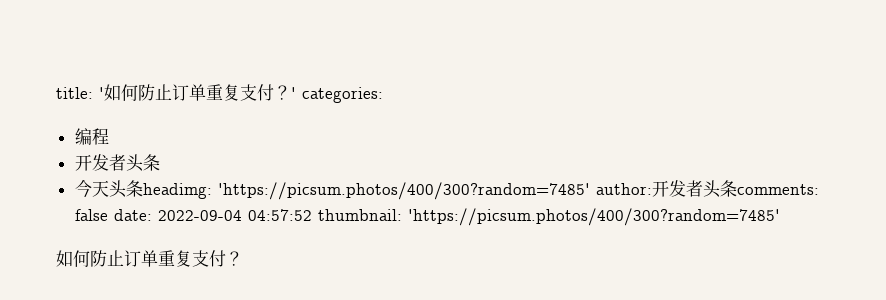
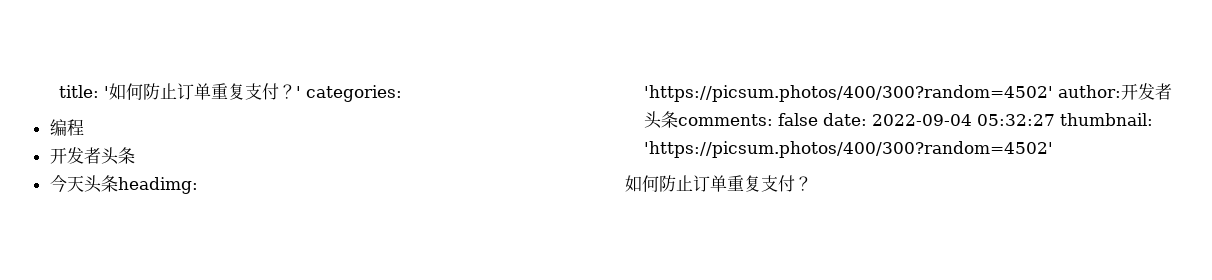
[217,182,590,200] 'https://picsum.photos/400/300?random=7485' -> [643,85,1053,102] 'https://picsum.photos/400/300?random=4502'
[247,208,780,226] 04:57:52 thumbnail: 'https://picsum.photos/400/300?random=7485' -> [976,113,1153,126] [643,141,1053,158] 05:32:27 thumbnail: 'https://picsum.photos/400/300?random=4502'

